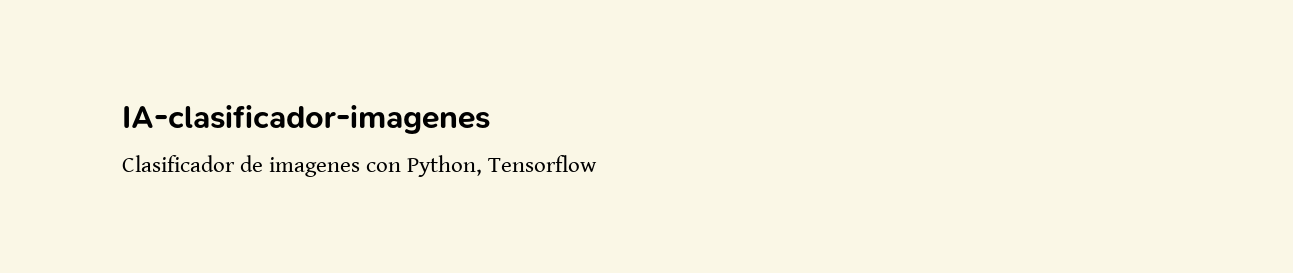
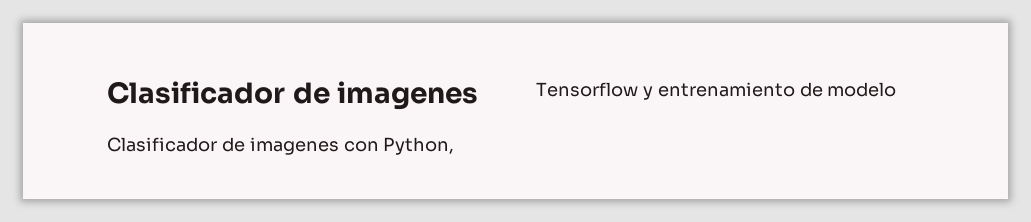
[122,105,490,134] IA-clasificador-imagenes -> [107,81,479,110] Clasificador de imagenes
(598, 163) none -> [642,82,897,100] y entrenamiento de modelo

